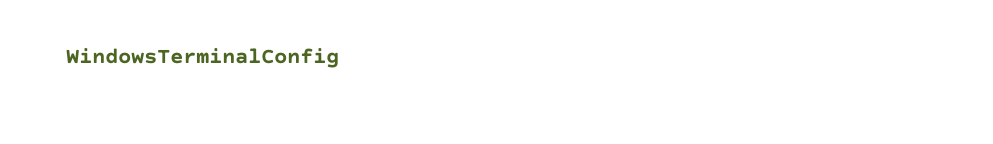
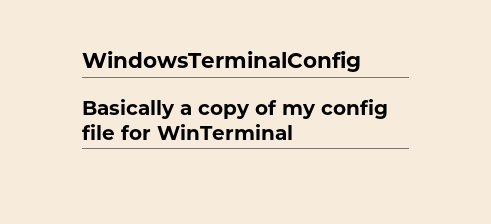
(339, 58) none -> [82,99,388,119] [82,124,293,140] // Basically a copy of my config file for WinTerminal

